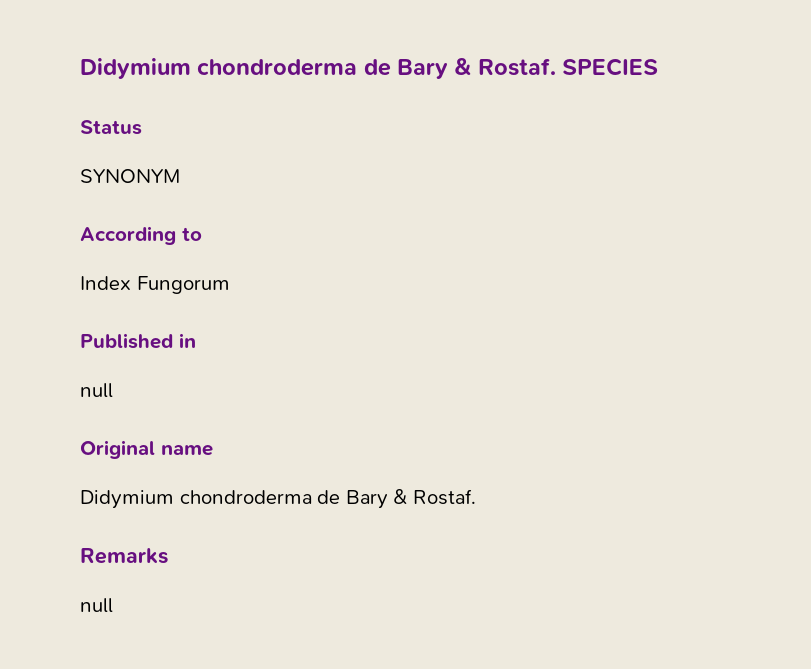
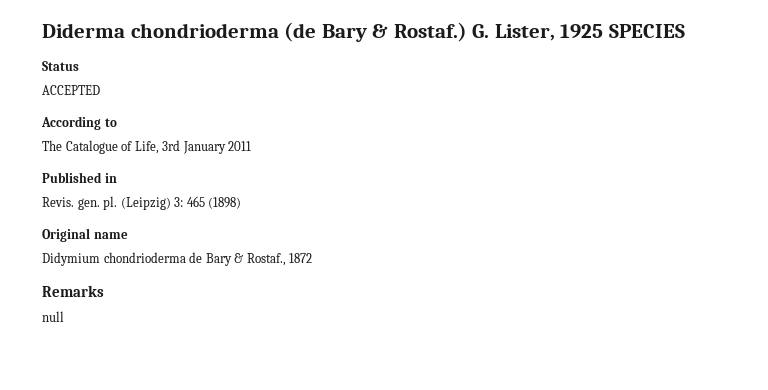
[80,58,556,79] Didymium chondroderma de Bary & Rostaf. -> [42,22,604,42] Diderma chondrioderma (de Bary & Rostaf.) G. Lister, 1925
[80,169,180,183] SYNONYM -> [42,85,100,95] ACCEPTED
[80,276,230,294] [80,333,196,349] [80,383,113,398] Index Fungorum // Published in // null -> [42,140,252,154] [42,172,117,183] [42,196,242,210] The Catalogue of Life, 3rd January 2011 // Published in // Revis. gen. pl. (Leipzig) 3: 465 (1898)
[179,489,476,509] chondroderma de Bary & Rostaf. -> [103,252,313,266] chondrioderma de Bary & Rostaf., 1872

